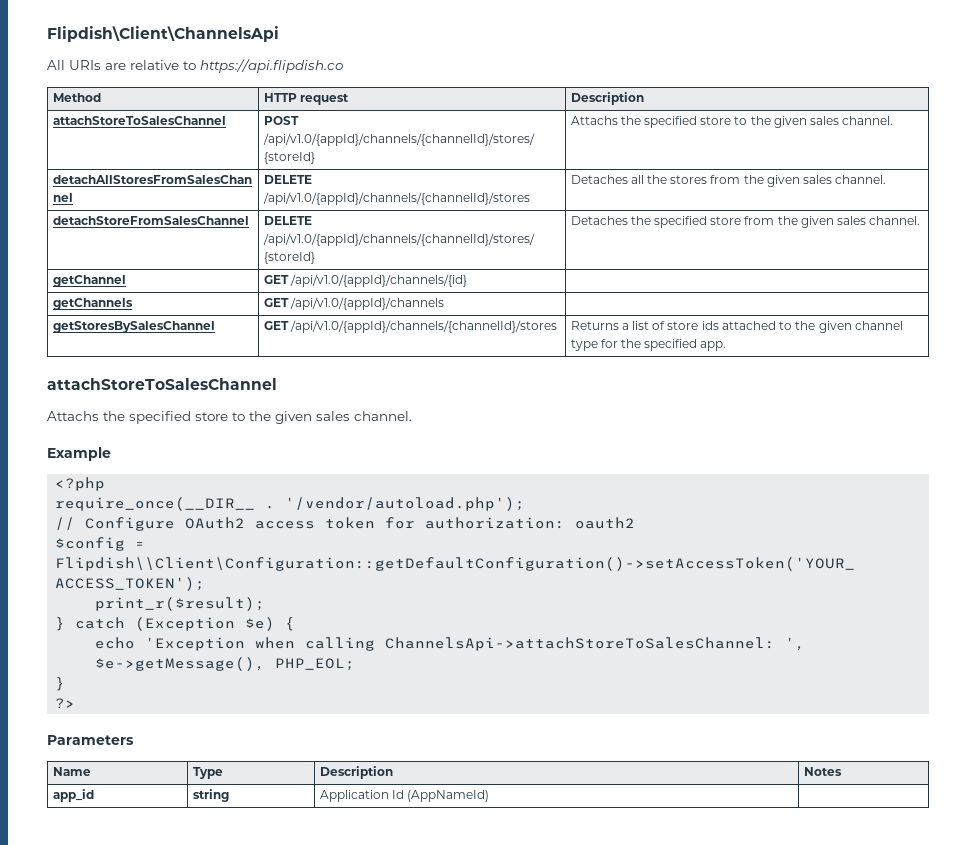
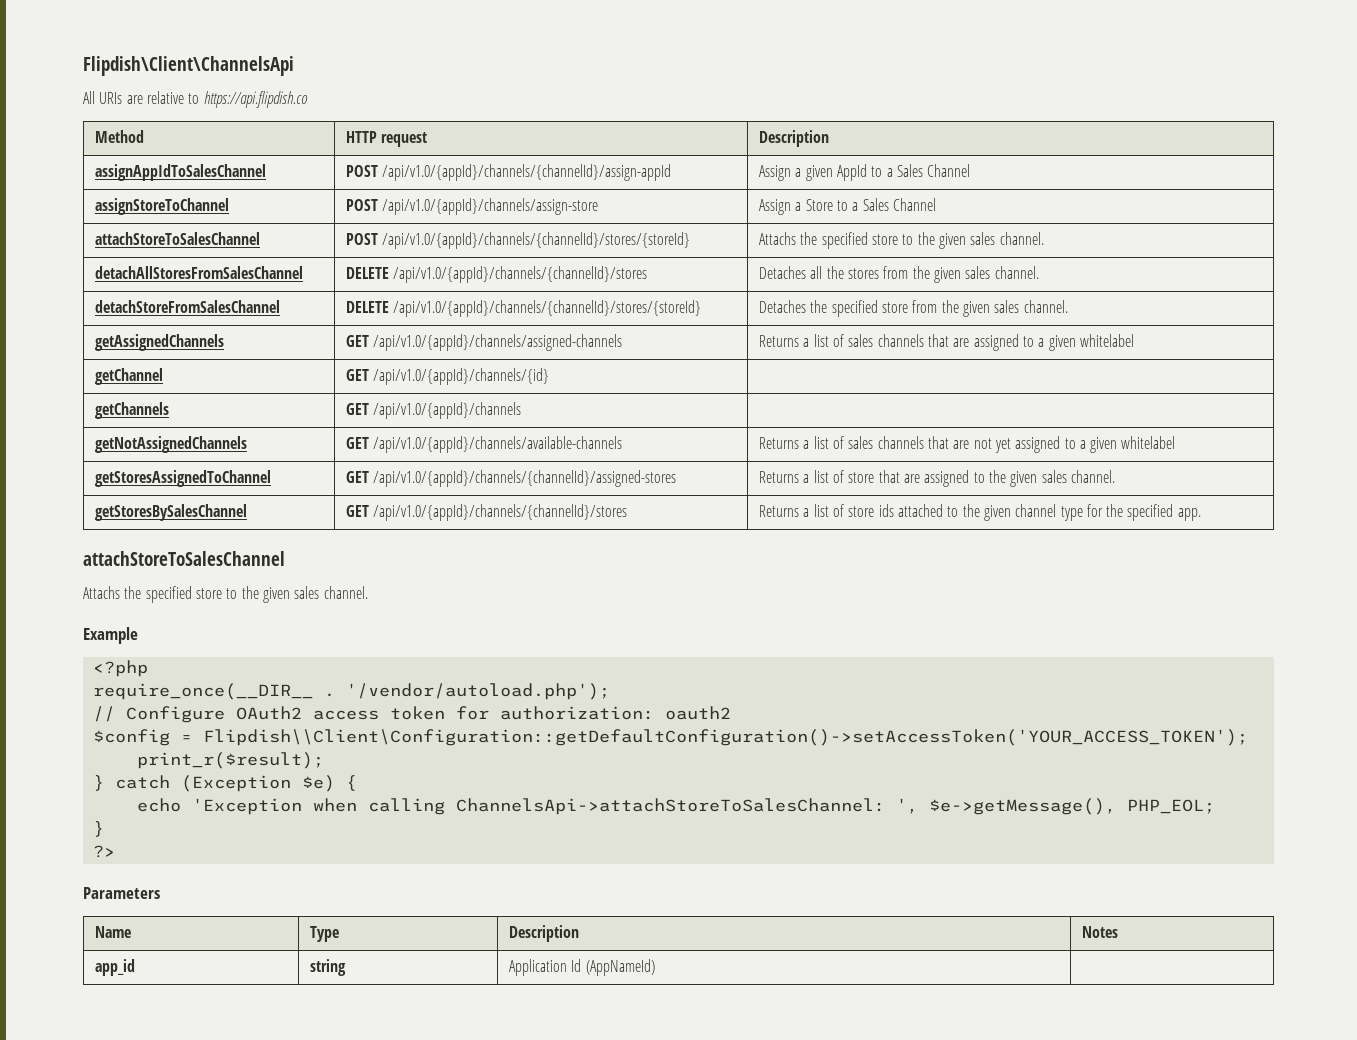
(644, 98) none -> [94,164,266,181] [345,164,672,181] [758,164,971,181] [94,198,229,215] [345,198,599,215] [758,198,936,215] // assignAppIdToSalesChannel | POST /api/v1.0/{appId}/channels/{channelId}/assign-appId | Assign a given AppId to a Sales Channel // assignStoreToChannel | POST /api/v1.0/{appId}/channels/assign-store | Assign a Store to a Sales Channel
(921, 220) none -> [94,334,224,351] [345,334,623,351] [758,334,1134,351] // getAssignedChannels | GET /api/v1.0/{appId}/channels/assigned-channels | Returns a list of sales channels that are assigned to a given whitelabel
(444, 303) none -> [94,436,247,453] [345,436,623,453] [758,436,1176,453] [94,470,271,487] [345,470,677,487] [758,470,1115,487] // getNotAssignedChannels | GET /api/v1.0/{appId}/channels/available-channels | Returns a list of sales channels that are not yet assigned to a given whitelabel // getStoresAssignedToChannel | GET /api/v1.0/{appId}/channels/{channelId}/assigned-stores | Returns a list of store that are assigned to the given sales channel.

